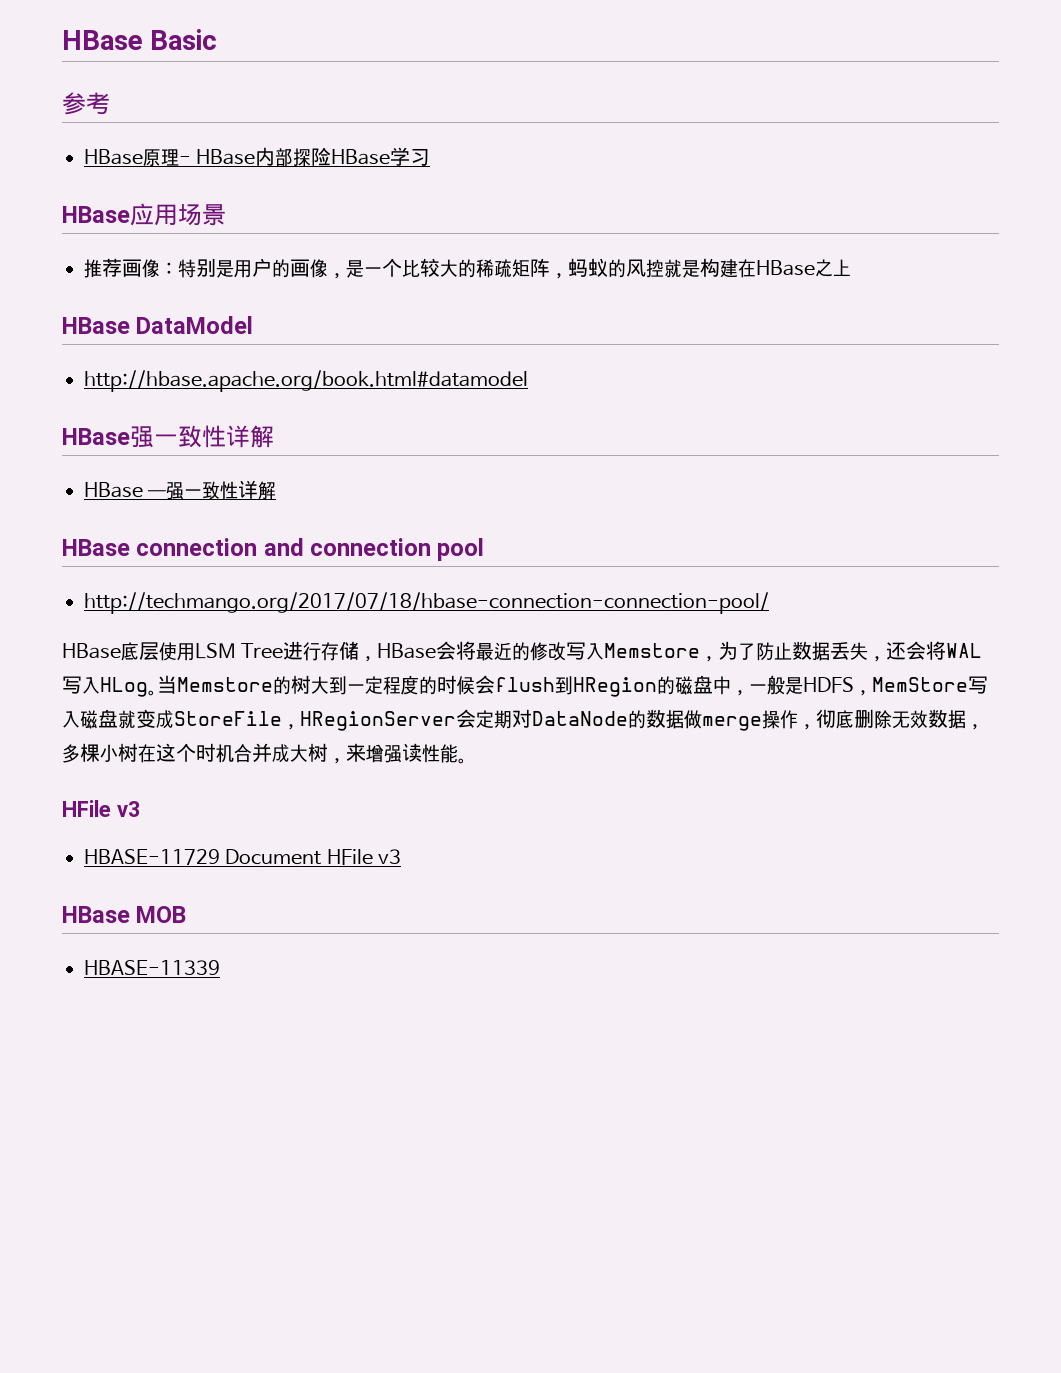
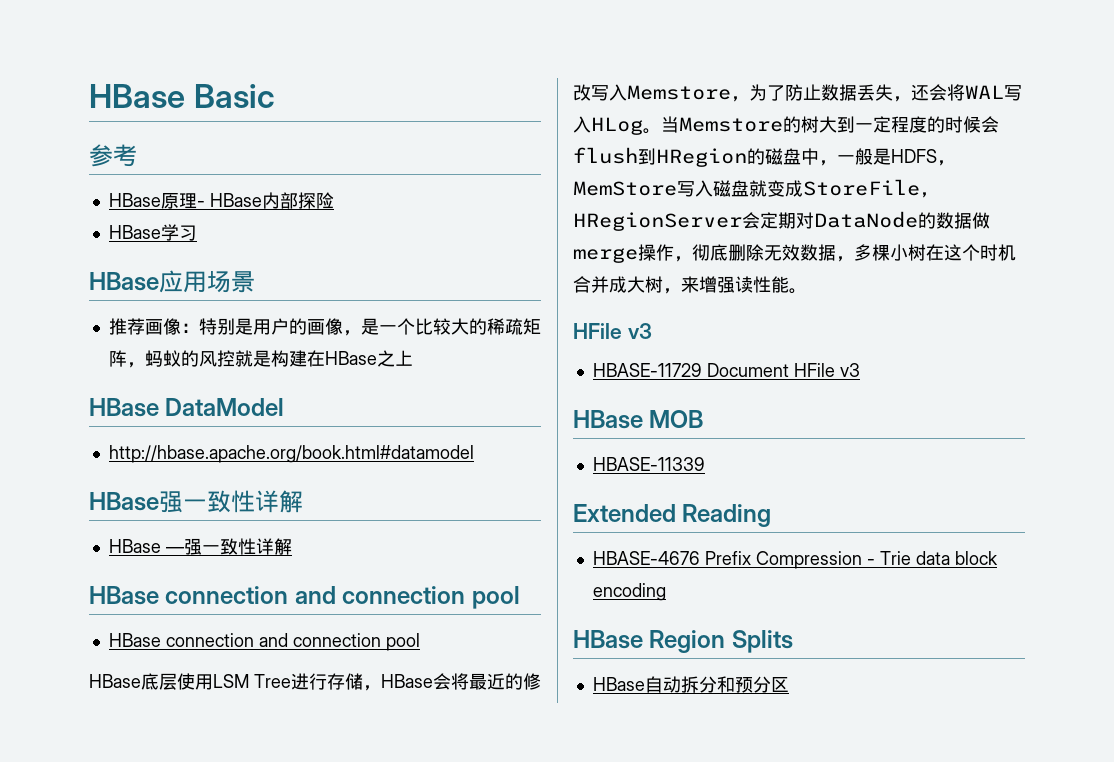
(332, 156) none -> (334, 200) //
[84,592,769,614] http://techmango.org/2017/07/18/hbase-connection-connection-pool/ -> [108,633,420,651] HBase connection and connection pool
(220, 967) none -> [573,504,772,527] [592,551,998,569] [592,583,666,601] [573,630,793,653] [592,676,789,693] // Extended Reading // HBASE-4676 Prefix Compression - Trie data block encoding // HBase Region Splits // HBase自动拆分和预分区

